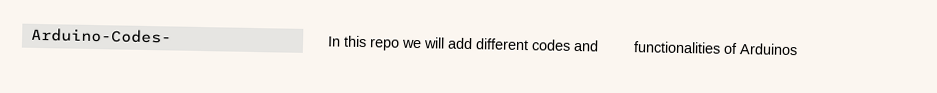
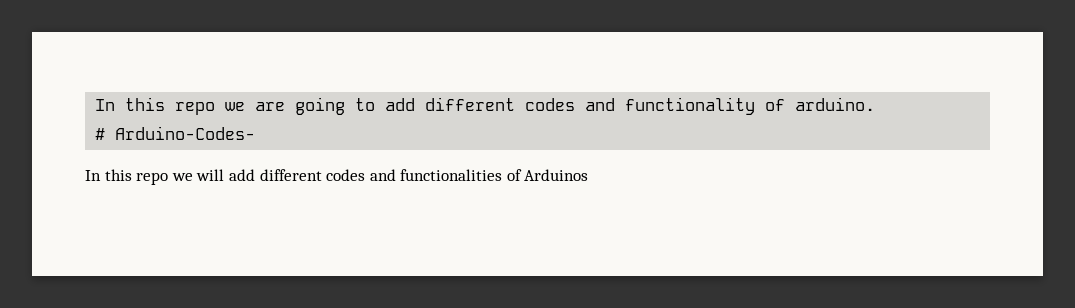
(30, 35) none -> [95,97,876,115] [95,128,106,140] In this repo we are going to add different codes and functionality of arduino. // #

